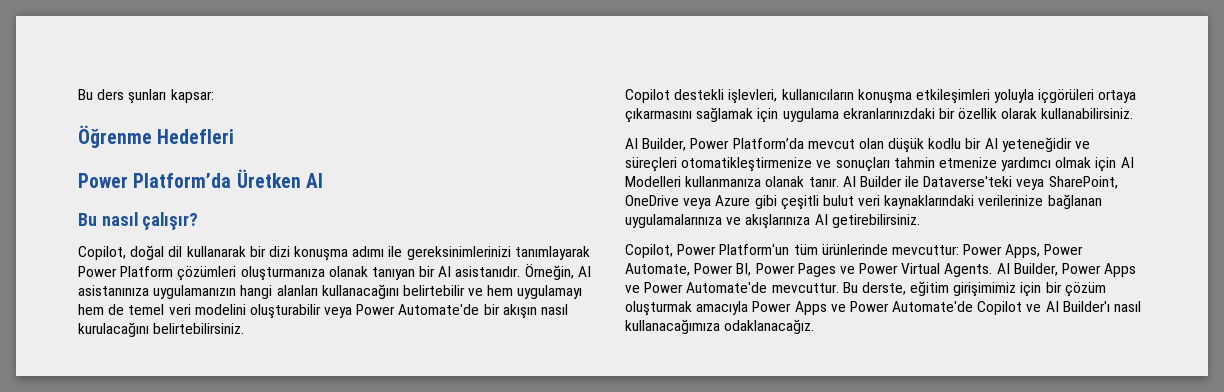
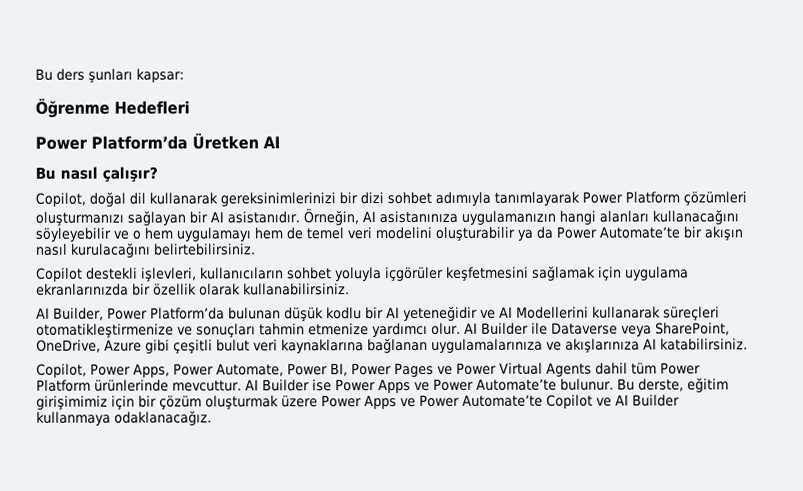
(246, 251) none -> [220,192,336,207] gereksinimlerinizi
[294,246,511,261] konuşma adımı ile gereksinimlerinizi -> [387,191,491,206] sohbet adımıyla
[240,266,415,281] oluşturmanıza olanak tanıyan -> [35,211,186,226] oluşturmanızı sağlayan
[402,285,484,296] belirtebilir ve -> [35,227,141,242] söyleyebilir ve o
[324,304,480,318] veya Power Automate'de -> [517,226,680,241] ya da Power Automate’te
[857,89,1137,104] [625,108,692,123] konuşma etkileşimleri yoluyla içgörüleri ortaya çıkarmasını -> [287,266,529,282] sohbet yoluyla içgörüler keşfetmesini
[842,108,935,119] ekranlarınızdaki -> [36,283,129,296] ekranlarınızda
[807,138,884,149] mevcut olan -> [228,307,281,320] bulunan
(1091, 145) none -> [499,306,661,319] AI Modellerini kullanarak
[1055,157,1134,172] [625,176,839,187] olmak için AI Modelleri kullanmanıza olanak tanır. -> [431,322,461,335] olur.
[923,176,1013,187] Dataverse'teki -> [550,322,618,335] Dataverse
[625,195,712,209] OneDrive veya -> [36,339,101,353] OneDrive,
[884,195,1044,209] kaynaklarındaki verilerinize -> [281,339,364,354] kaynaklarına
[831,214,920,228] getirebilirsiniz. -> [660,338,748,351] katabilirsiniz.
[719,244,1003,255] Platform'un tüm ürünlerinde mevcuttur: Power -> (131, 369) none
[944,263,1137,277] [625,282,839,293] Agents. AI Builder, Power Apps ve Power Automate'de mevcuttur. -> [546,362,701,377] [36,378,614,394] Agents dahil tüm Power Platform ürünlerinde mevcuttur. AI Builder ise Power Apps ve Power Automate’te bulunur.
[696,301,974,315] amacıyla Power Apps ve Power Automate'de -> [281,394,543,410] üzere Power Apps ve Power Automate’te
[1062,301,1142,312] [625,319,720,334] Builder'ı nasıl kullanacağımıza -> [632,394,680,407] [36,411,111,426] Builder kullanmaya

